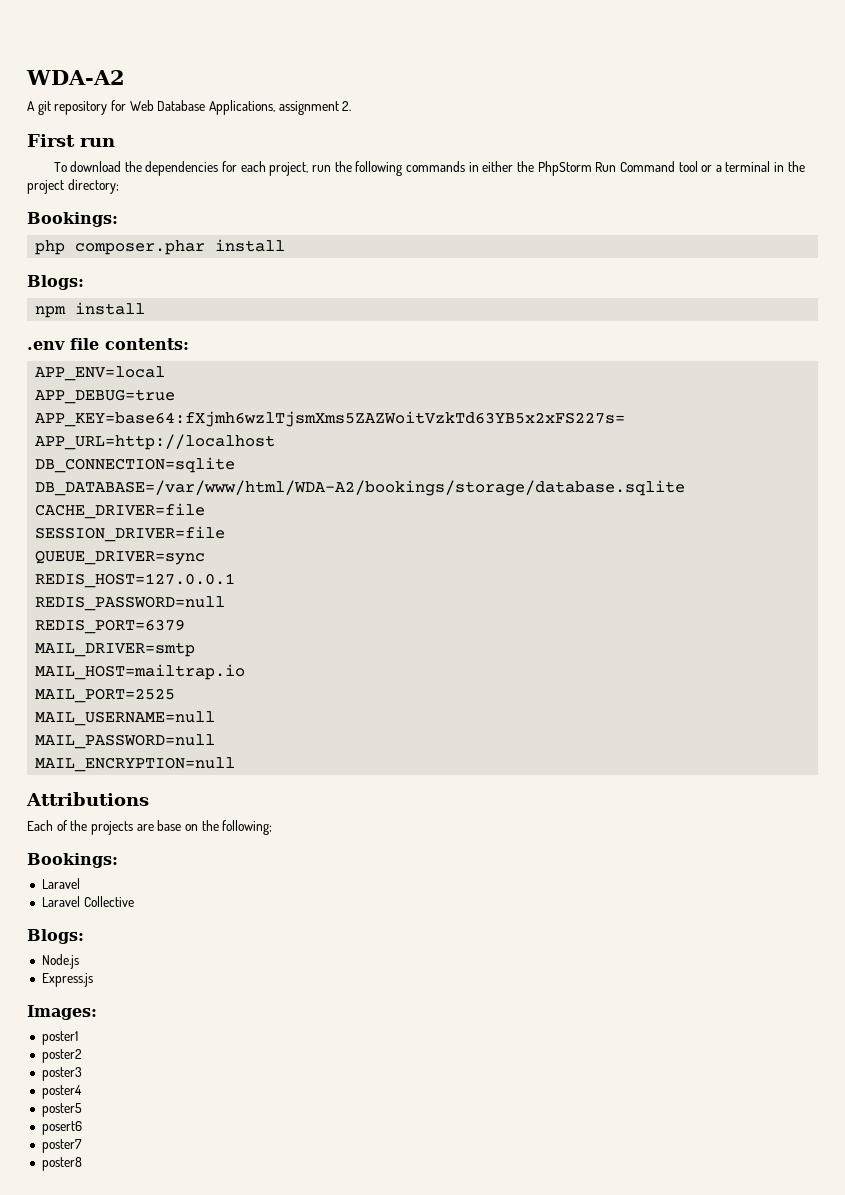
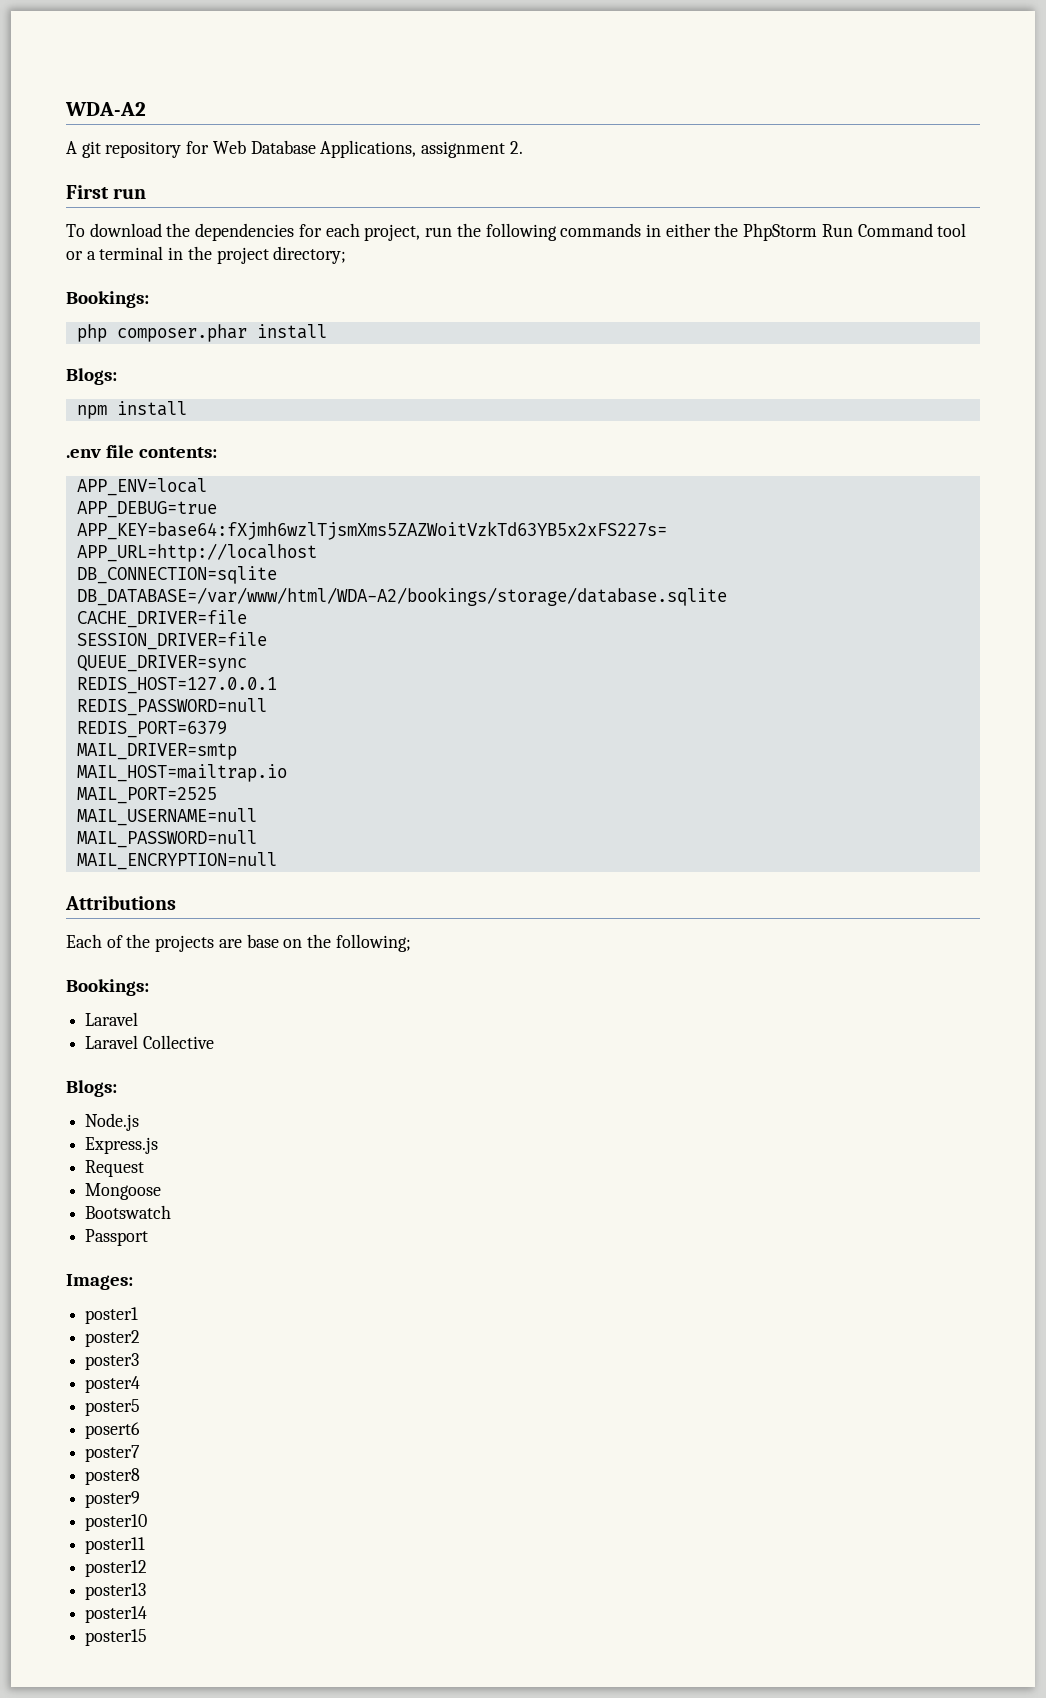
(93, 980) none -> [85,1160,145,1177] [85,1183,162,1200] [85,1205,172,1219] [85,1229,149,1246] // Request // Mongoose // Bootswatch // Passport
(82, 1164) none -> [85,1491,141,1508] [85,1514,148,1531] [85,1537,146,1554] [85,1560,148,1577] [85,1583,147,1600] [85,1606,148,1623] [85,1629,148,1646] // poster9 // poster10 // poster11 // poster12 // poster13 // poster14 // poster15

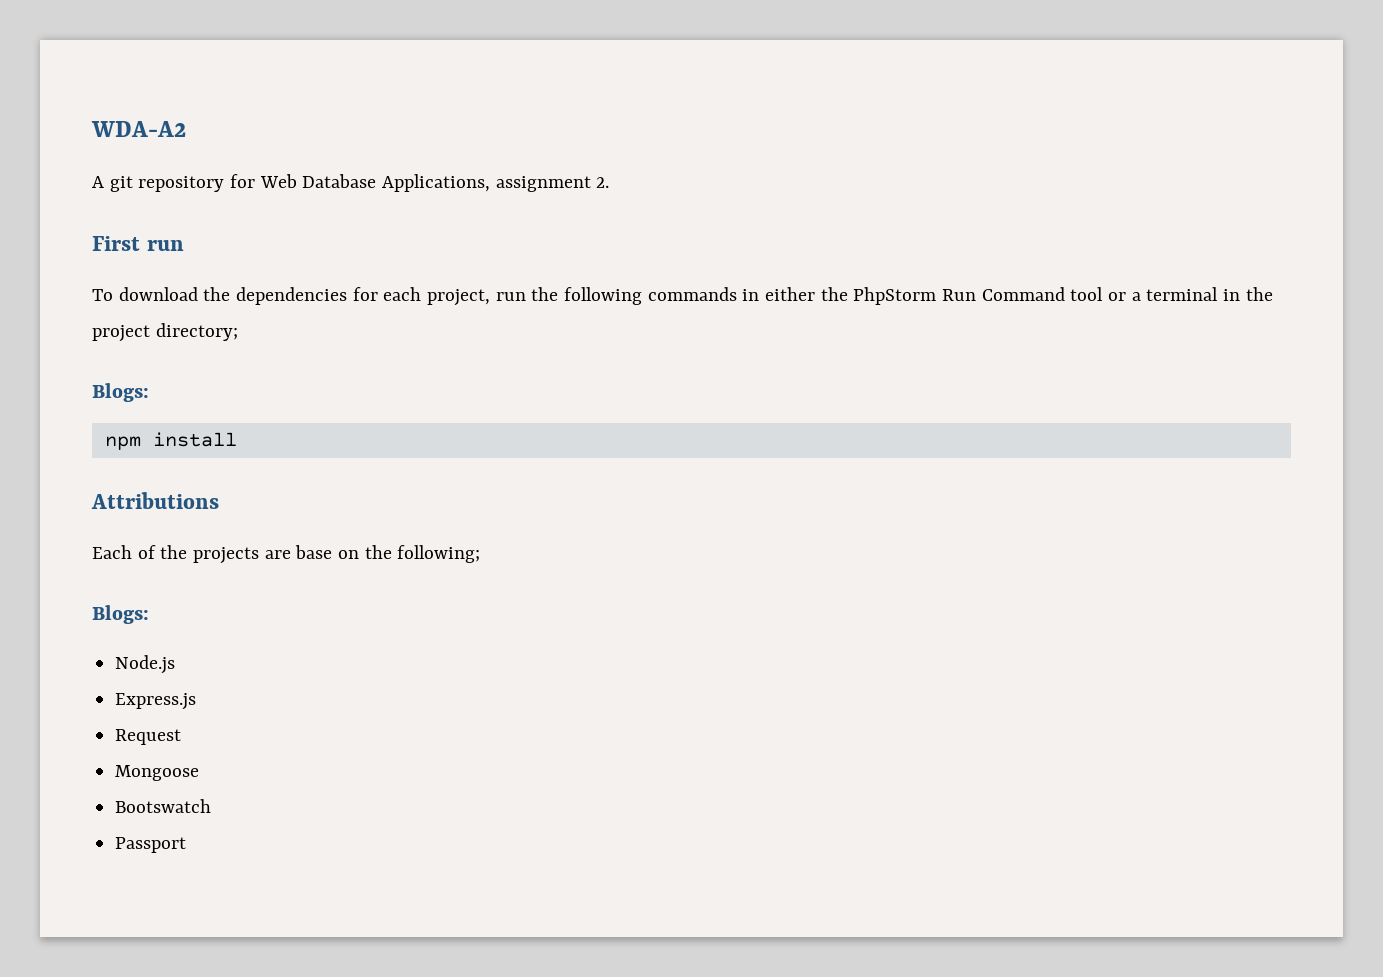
[66,291,149,308] [76,324,327,342] // Bookings: // php composer.phar install -> (238, 332) none
[66,445,217,458] [76,478,207,496] [76,501,217,518] [76,521,667,540] [76,543,317,562] [76,566,277,584] [76,587,727,606] [76,610,247,628] [76,632,267,650] [76,655,247,672] [76,677,277,694] [76,698,267,716] [76,721,227,738] [76,743,237,760] [76,764,287,782] [76,787,217,804] [76,808,257,826] [76,830,257,848] [76,852,277,870] // .env file contents: // APP_ENV=local // APP_DEBUG=true // APP_KEY=base64:fXjmh6wzlTjsmXms5ZAZWoitVzkTd63YB5x2xFS227s= // APP_URL=http://localhost // DB_CONNECTION=sqlite // DB_DATABASE=/var/www/html/WDA-A2/bookings/storage/database.sqlite // CACHE_DRIVER=file // SESSION_DRIVER=file // QUEUE_DRIVER=sync // REDIS_HOST=127.0.0.1 // REDIS_PASSWORD=null // REDIS_PORT=6379 // MAIL_DRIVER=smtp // MAIL_HOST=mailtrap.io // MAIL_PORT=2525 // MAIL_USERNAME=null // MAIL_PASSWORD=null // MAIL_ENCRYPTION=null -> (237, 439) none
[66,979,149,996] [85,1012,139,1026] [85,1035,214,1049] // Bookings: // Laravel // Laravel Collective -> (481, 554) none
[66,1274,133,1290] [85,1307,139,1324] [85,1330,141,1347] [85,1353,140,1370] [85,1376,141,1393] [85,1399,141,1416] [85,1422,141,1439] [85,1445,141,1462] [85,1468,141,1485] [85,1491,141,1508] [85,1514,148,1531] [85,1537,146,1554] [85,1560,148,1577] [85,1583,147,1600] [85,1606,148,1623] [85,1629,148,1646] // Images: // poster1 // poster2 // poster3 // poster4 // poster5 // posert6 // poster7 // poster8 // poster9 // poster10 // poster11 // poster12 // poster13 // poster14 // poster15 -> (187, 845) none

